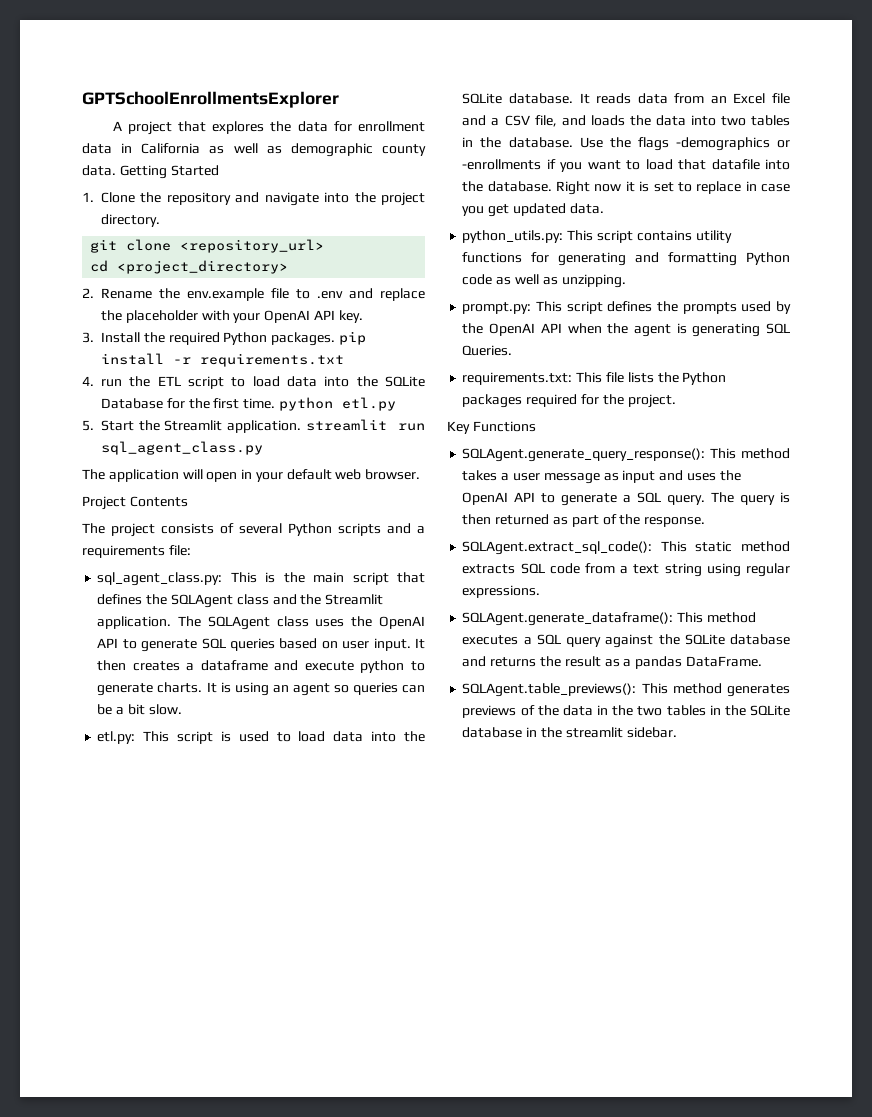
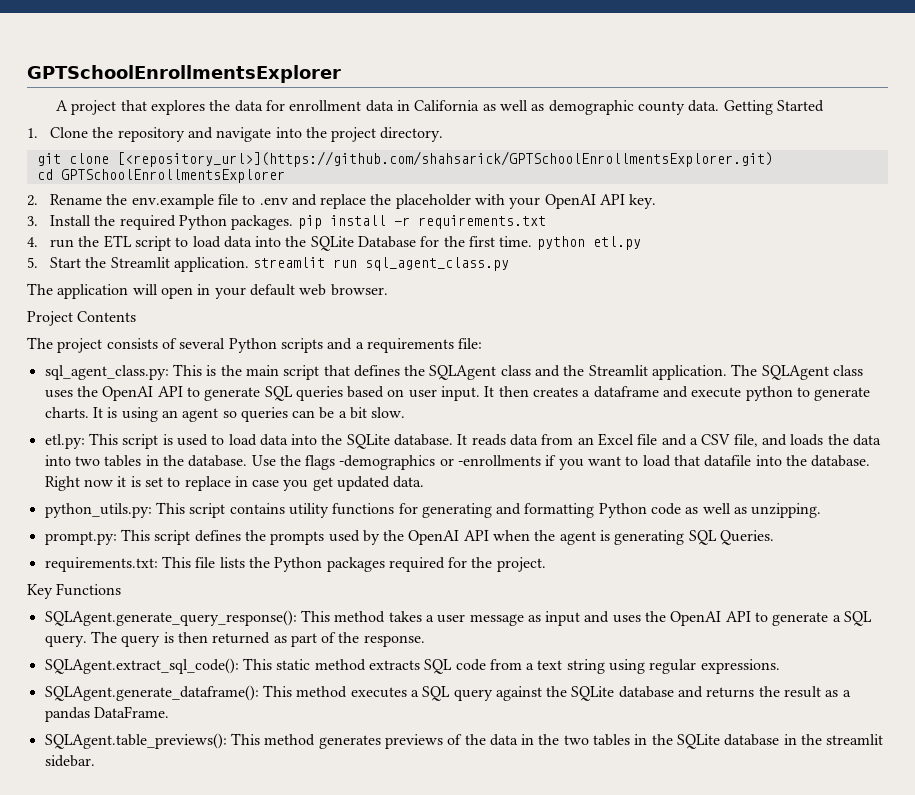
[180,239,325,253] <repository_url> -> [116,151,773,167] [<repository_url>](https://github.com/shahsarick/GPTSchoolEnrollmentsExplorer.git)
[117,260,289,274] <project_directory> -> [60,169,285,183] GPTSchoolEnrollmentsExplorer

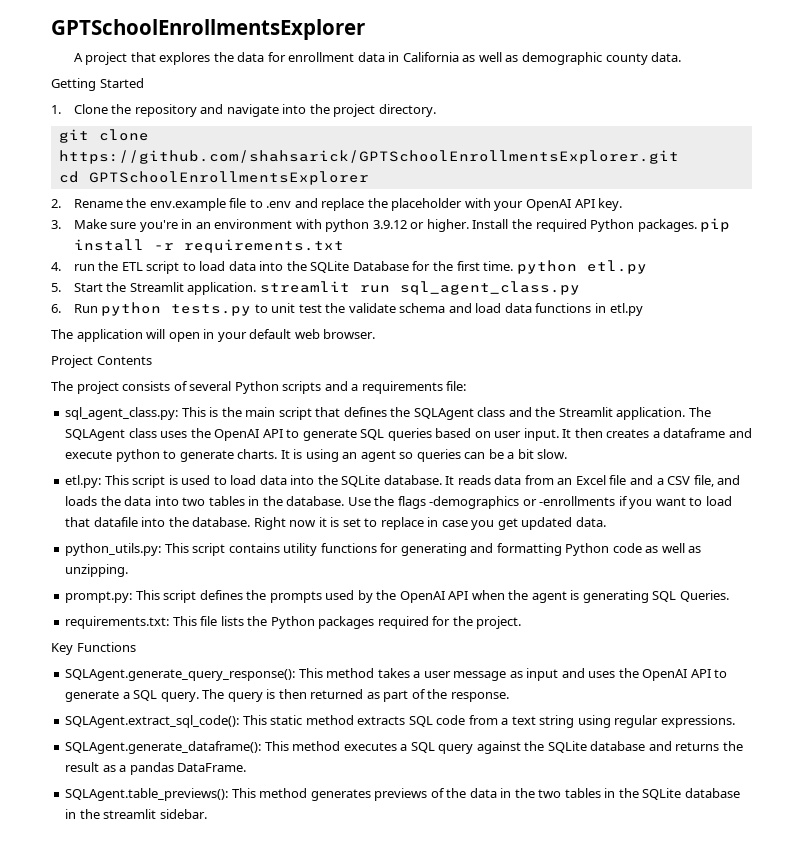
(720, 106) none -> (682, 57) //
[116,151,773,167] [<repository_url>](https://github.com/shahsarick/GPTSchoolEnrollmentsExplorer.git) -> [58,150,679,164] https://github.com/shahsarick/GPTSchoolEnrollmentsExplorer.git
(38, 221) none -> [73,219,469,232] Make sure you're in an environment with python 3.9.12 or higher.
(510, 264) none -> [51,302,643,316] // 6. Run python tests.py to unit test the validate schema and load data functions in etl.py

